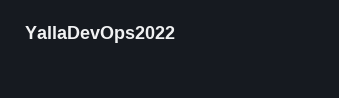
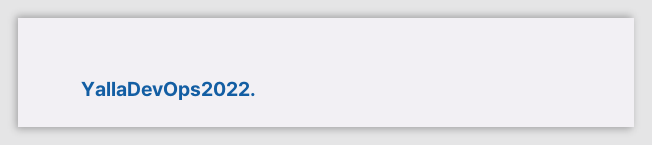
[25,26,175,43] YallaDevOps2022 -> [81,81,256,100] YallaDevOps2022.

